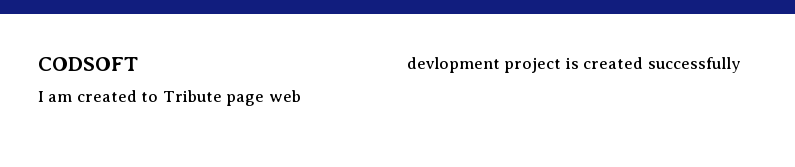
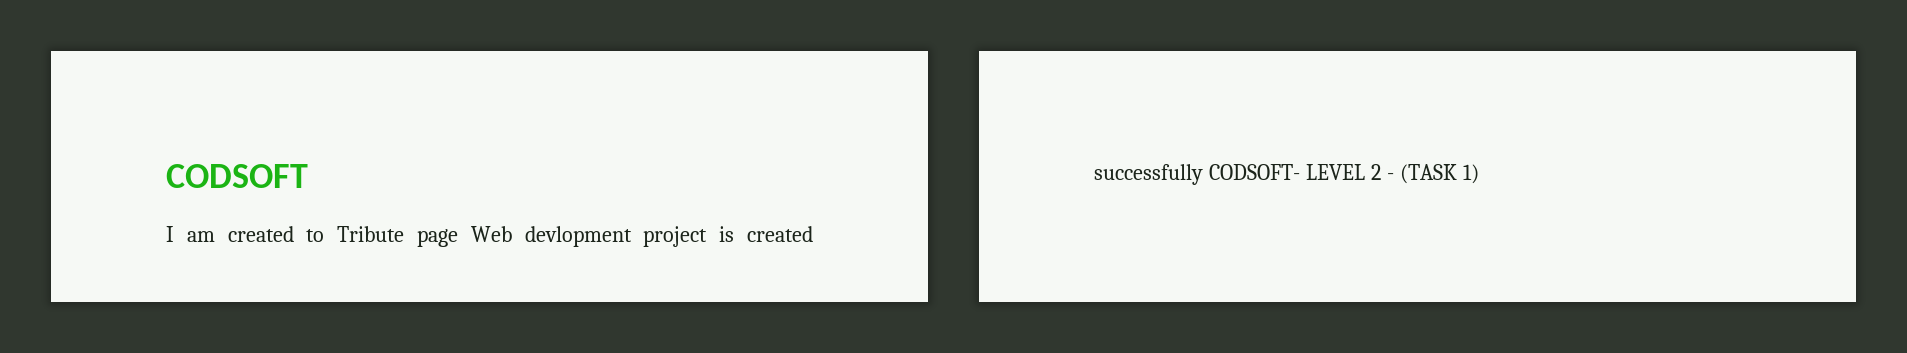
[268,90,301,102] web -> [470,226,512,242] Web
(741, 65) none -> [1208,164,1479,184] CODSOFT- LEVEL 2 - (TASK 1)

